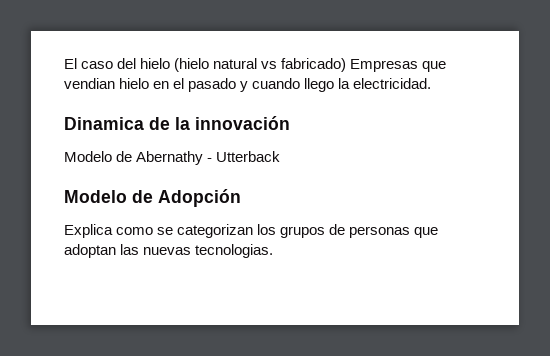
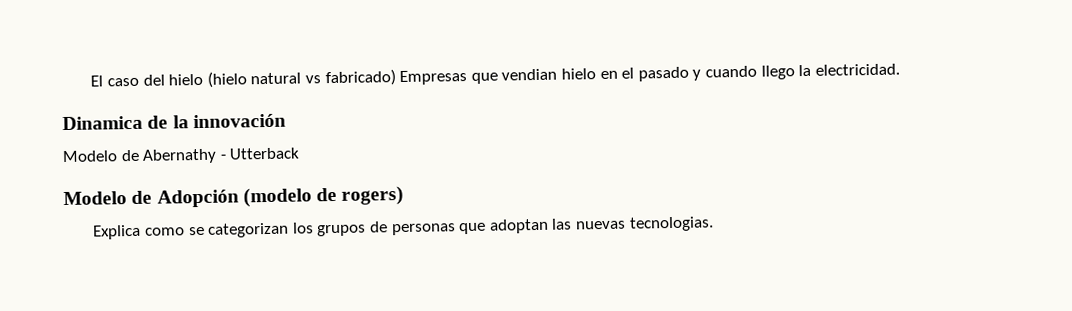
(241, 198) none -> [242,185,405,208] (modelo de rogers)

